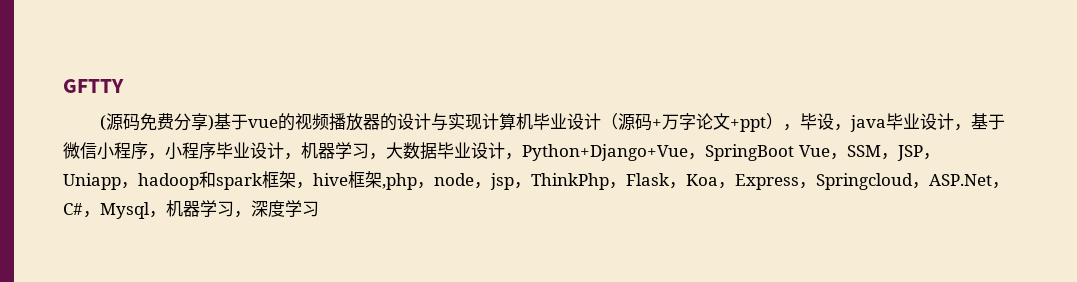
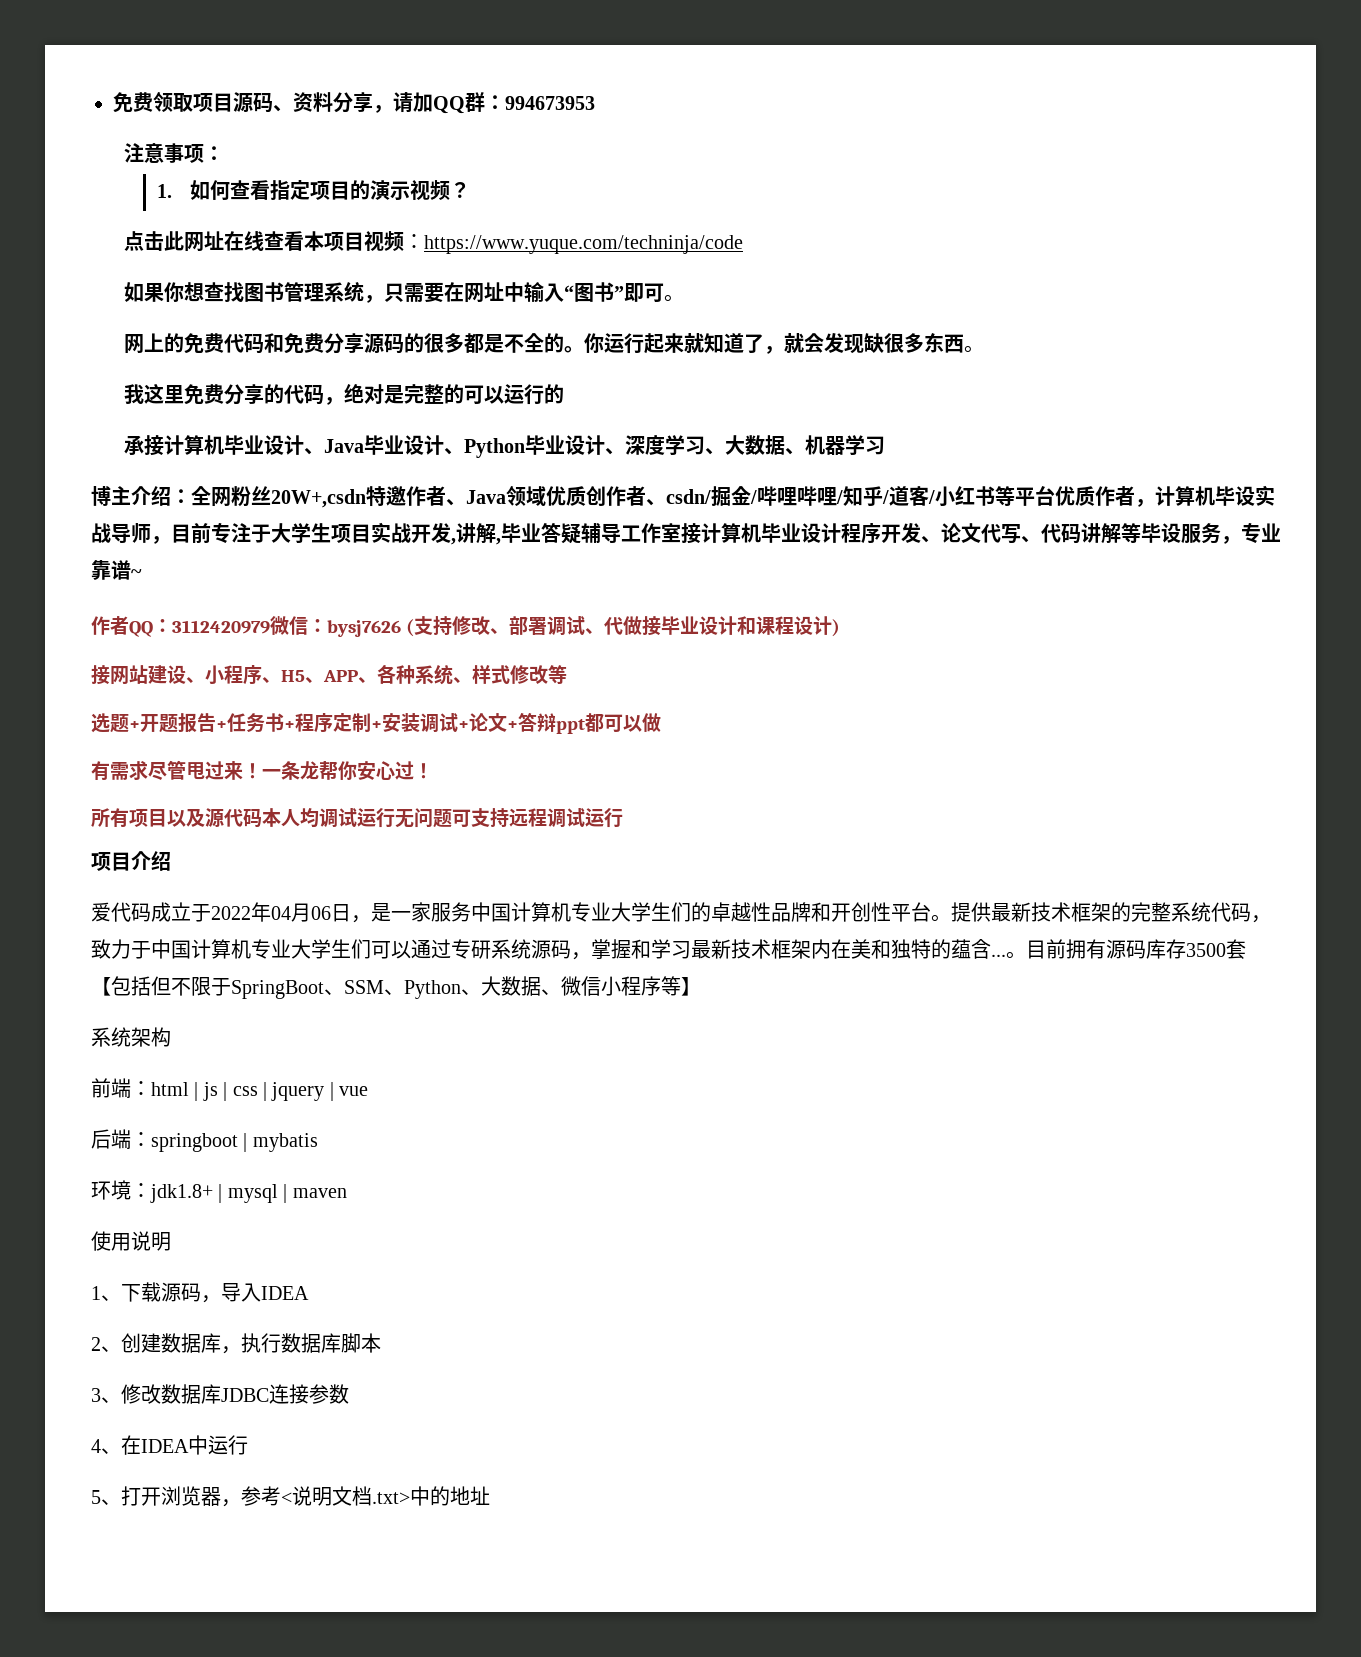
[63,79,124,93] [99,113,1005,132] [63,142,940,161] [63,171,1009,190] [63,200,319,219] GFTTY // (源码免费分享)基于vue的视频播放器的设计与实现计算机毕业设计（源码+万字论文+ppt），毕设，java毕业设计，基于微信小程序，小程序毕业设计，机器学习，大数据毕业设计，Python+Django+Vue，SpringBoot Vue，SSM，JSP，Uniapp，hadoop和spark框架，hive框架,php，node，jsp，ThinkPhp，Flask，Koa，Express，Springcloud，ASP.Net，C#，Mysql，机器学习，深度学习 -> [113,92,595,114] [123,143,224,163] [156,180,470,201] [123,231,743,254] [123,281,684,303] [123,332,984,354] [123,383,564,405] [123,435,885,458] [91,485,1275,508] [91,522,1281,545] [91,560,142,581] [91,616,841,637] [91,664,567,685] [91,712,661,734] [91,760,433,781] [91,808,623,828] [91,851,171,871] [91,902,1271,923] [91,939,1246,960] [91,976,701,999] [91,1027,171,1047] [91,1078,369,1101] [91,1129,318,1152] [91,1180,347,1203] [91,1231,171,1251] [91,1282,309,1303] [91,1333,381,1354] [91,1384,349,1404] [91,1435,248,1455] [91,1486,490,1507] 免费领取项目源码、资料分享，请加QQ群：994673953 // 注意事项： // 1.如何查看指定项目的演示视频？ // 点击此网址在线查看本项目视频：https://www.yuque.com/techninja/code // 如果你想查找图书管理系统，只需要在网址中输入“图书”即可。 // 网上的免费代码和免费分享源码的很多都是不全的。你运行起来就知道了，就会发现缺很多东西。 // 我这里免费分享的代码，绝对是完整的可以运行的 // 承接计算机毕业设计、Java毕业设计、Python毕业设计、深度学习、大数据、机器学习 // 博主介绍：全网粉丝20W+,csdn特邀作者、Java领域优质创作者、csdn/掘金/哔哩哔哩/知乎/道客/小红书等平台优质作者，计算机毕设实战导师，目前专注于大学生项目实战开发,讲解,毕业答疑辅导工作室接计算机毕业设计程序开发、论文代写、代码讲解等毕设服务，专业靠谱~ // 作者QQ：3112420979微信：bysj7626 (支持修改、部署调试、代做接毕业设计和课程设计) // 接网站建设、小程序、H5、APP、各种系统、样式修改等 // 选题+开题报告+任务书+程序定制+安装调试+论文+答辩ppt都可以做 // 有需求尽管甩过来！一条龙帮你安心过！ // 所有项目以及源代码本人均调试运行无问题可支持远程调试运行 // 项目介绍 // 爱代码成立于2022年04月06日，是一家服务中国计算机专业大学生们的卓越性品牌和开创性平台。提供最新技术框架的完整系统代码，致力于中国计算机专业大学生们可以通过专研系统源码，掌握和学习最新技术框架内在美和独特的蕴含...。目前拥有源码库存3500套【包括但不限于SpringBoot、SSM、Python、大数据、微信小程序等】 // 系统架构 // 前端：html | js | css | jquery | vue // 后端：springboot | mybatis // 环境：jdk1.8+ | mysql | maven // 使用说明 // 1、下载源码，导入IDEA // 2、创建数据库，执行数据库脚本 // 3、修改数据库JDBC连接参数 // 4、在IDEA中运行 // 5、打开浏览器，参考<说明文档.txt>中的地址

